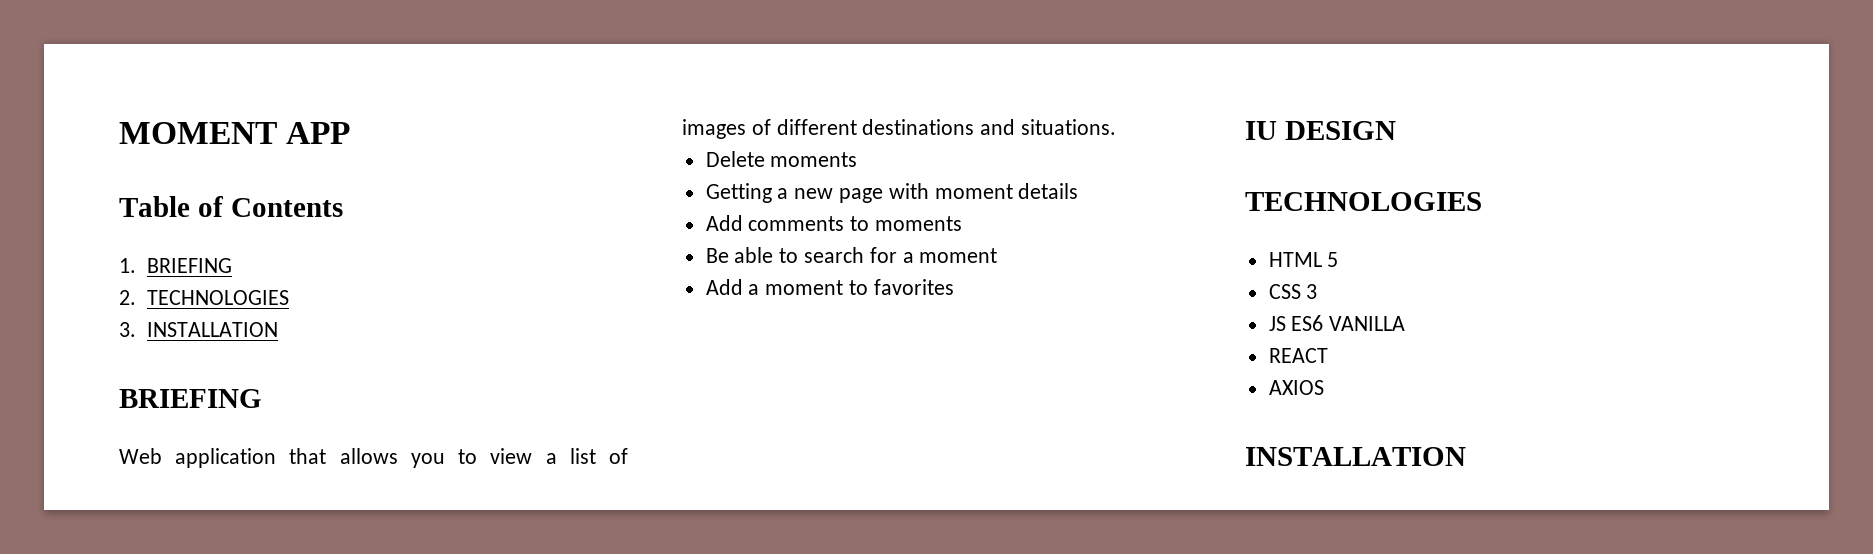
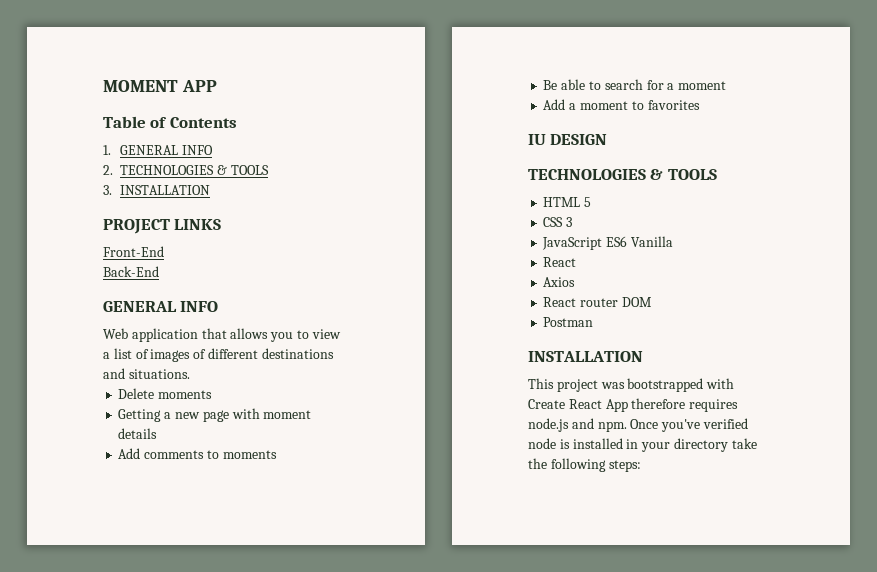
[146,258,232,273] BRIEFING -> [120,145,214,155] GENERAL INFO
(289, 297) none -> [217,165,269,175] & TOOLS
[119,389,262,408] BRIEFING -> [103,219,222,234] [103,246,164,257] [103,266,159,277] [103,301,219,312] PROJECT LINKS // Front-End // Back-End // GENERAL INFO
(1482, 201) none -> [650,169,717,180] & TOOLS
[1268,315,1406,331] [1268,348,1328,363] [1268,380,1324,395] [1245,447,1466,466] JS ES6 VANILLA // REACT // AXIOS // INSTALLATION -> [542,236,673,250] [543,257,577,267] [543,277,576,287] [543,297,652,307] [543,317,594,327] [528,351,643,362] [528,378,735,392] [528,398,739,412] [528,418,748,432] [528,438,757,452] [528,458,641,472] JavaScript ES6 Vanilla // React // Axios // React router DOM // Postman // INSTALLATION // This project was bootstrapped with Create React App therefore requires node.js and npm. Once you've verified node is installed in your directory take the following steps:

